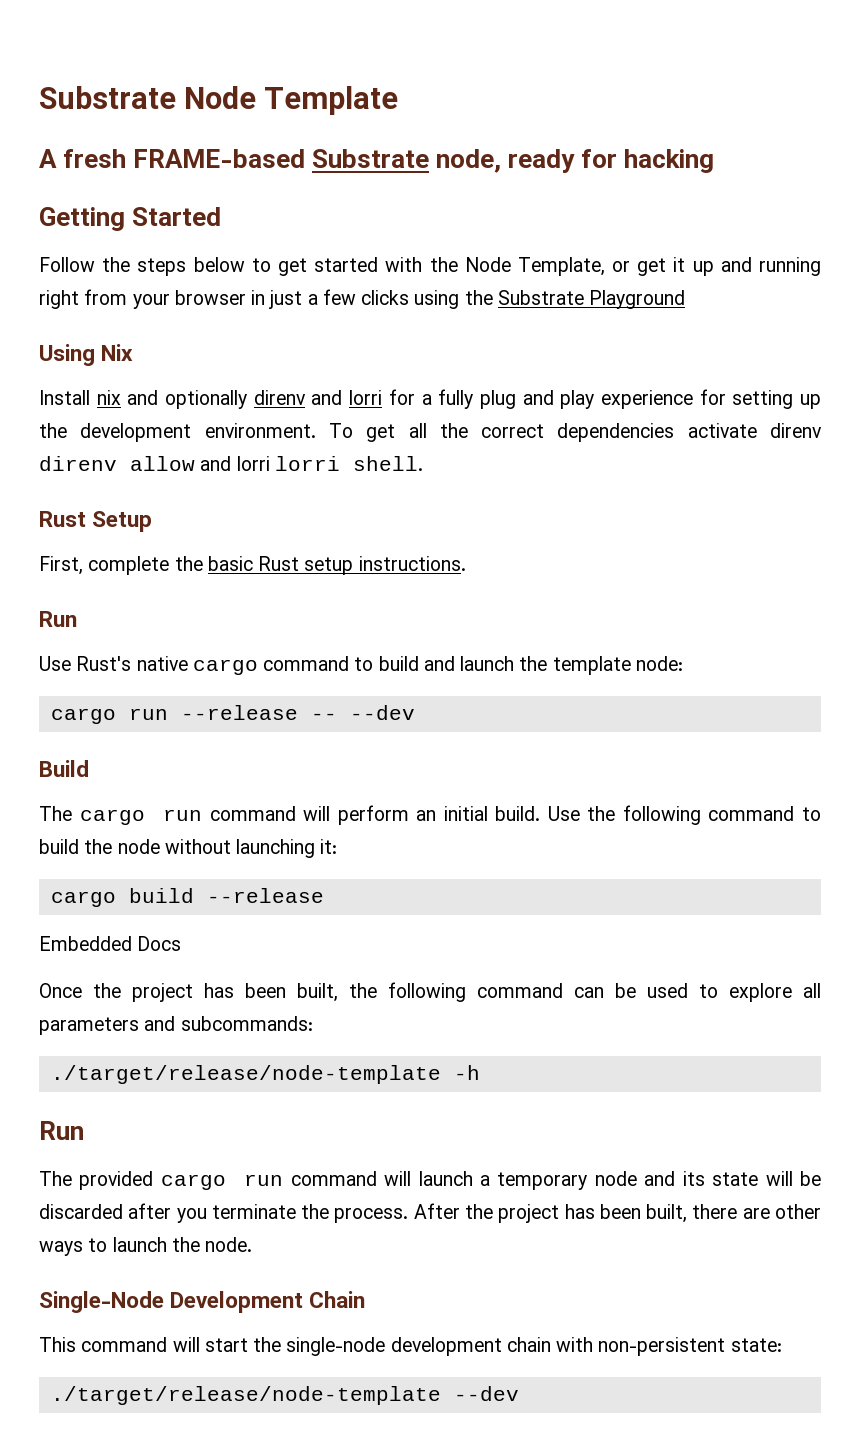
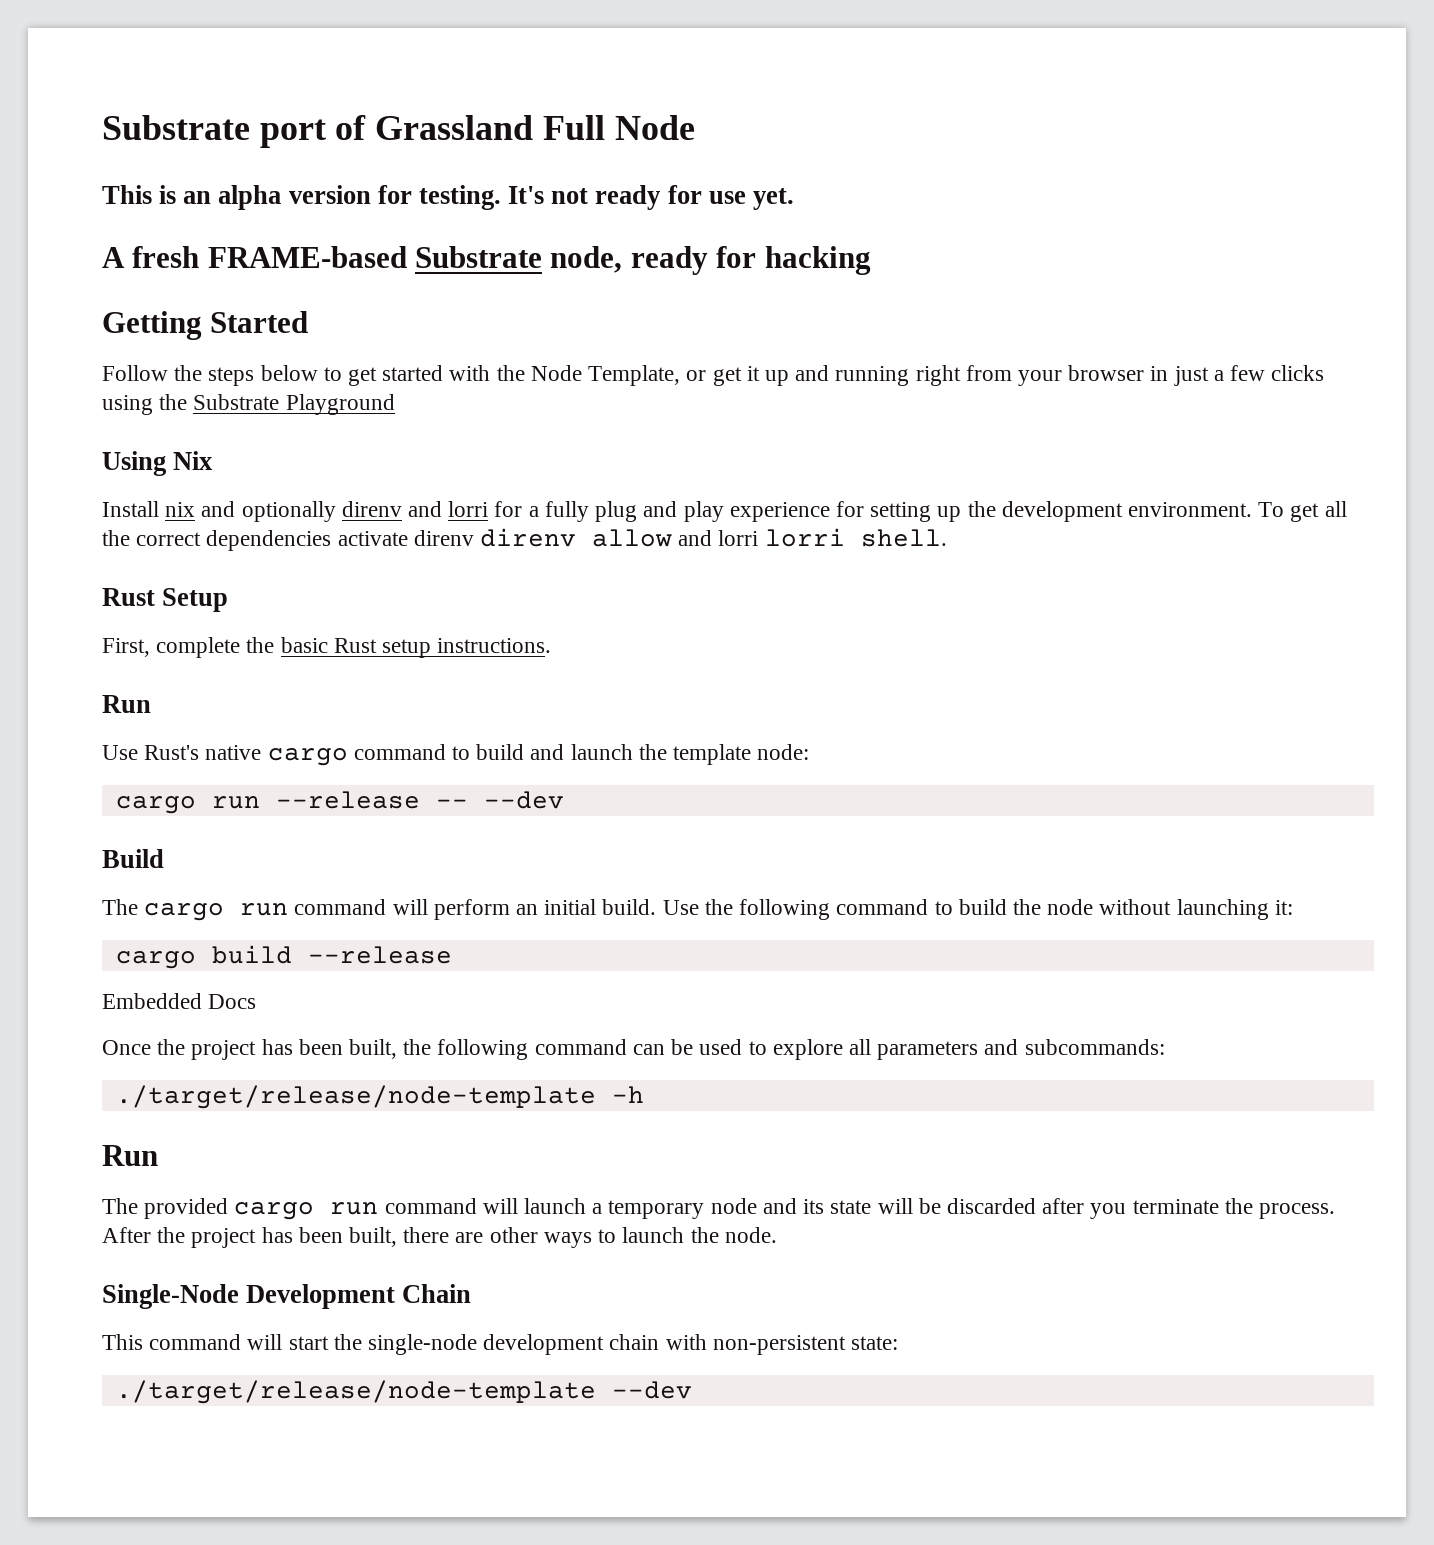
[39,86,399,115] Substrate Node Template -> [102,115,695,148] [102,185,794,210] Substrate port of Grassland Full Node // This is an alpha version for testing. It's not ready for use yet.

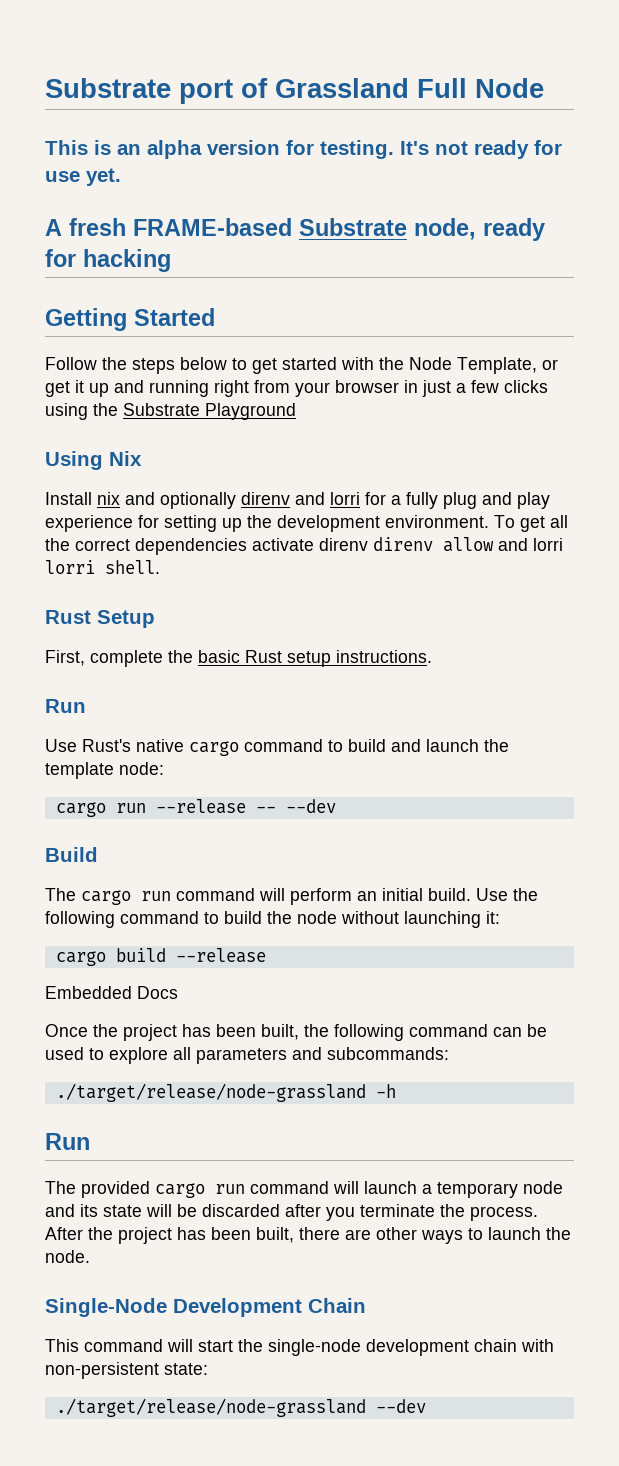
[115,1085,596,1109] ./target/release/node-template -> [55,1083,366,1102] ./target/release/node-grassland
[115,1380,596,1404] ./target/release/node-template -> [55,1398,366,1417] ./target/release/node-grassland

